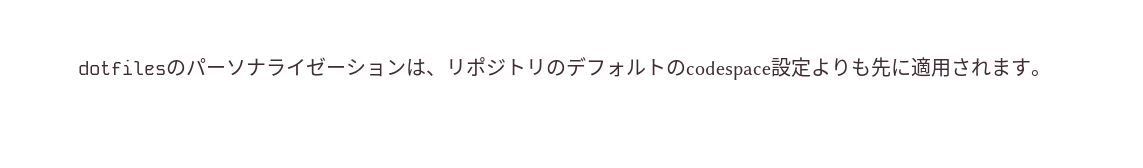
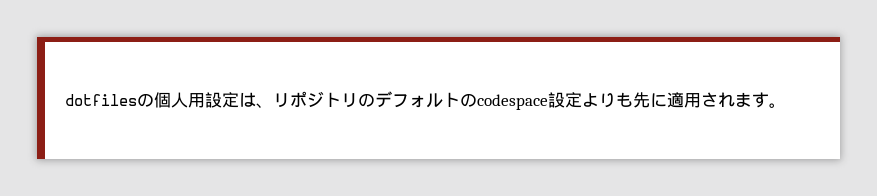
[186,57,406,77] パーソナライゼーション -> [154,92,239,108] 個人用設定

